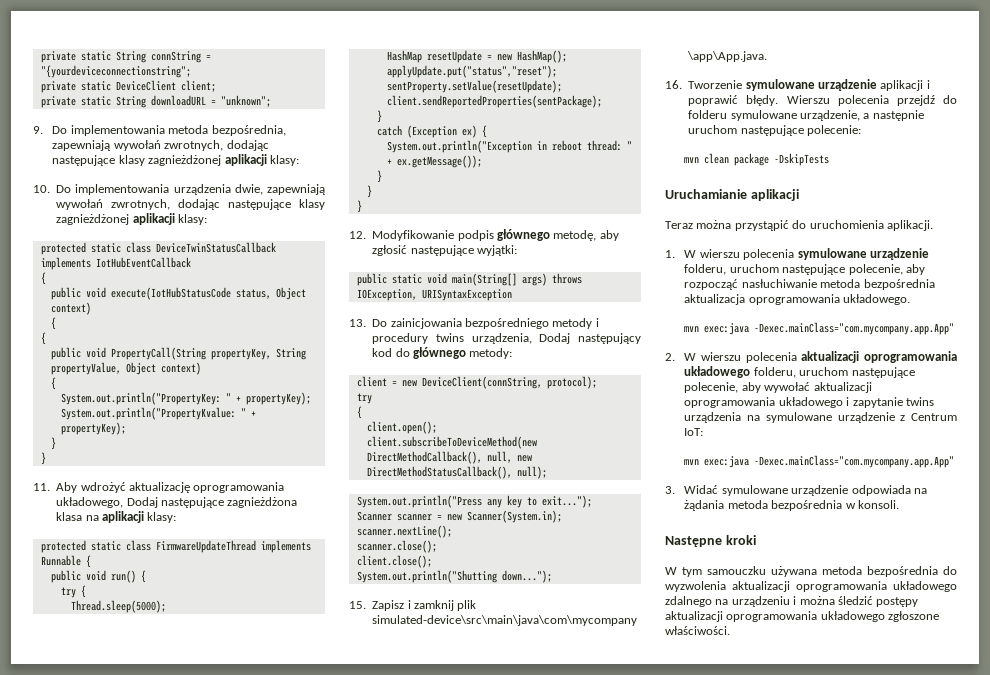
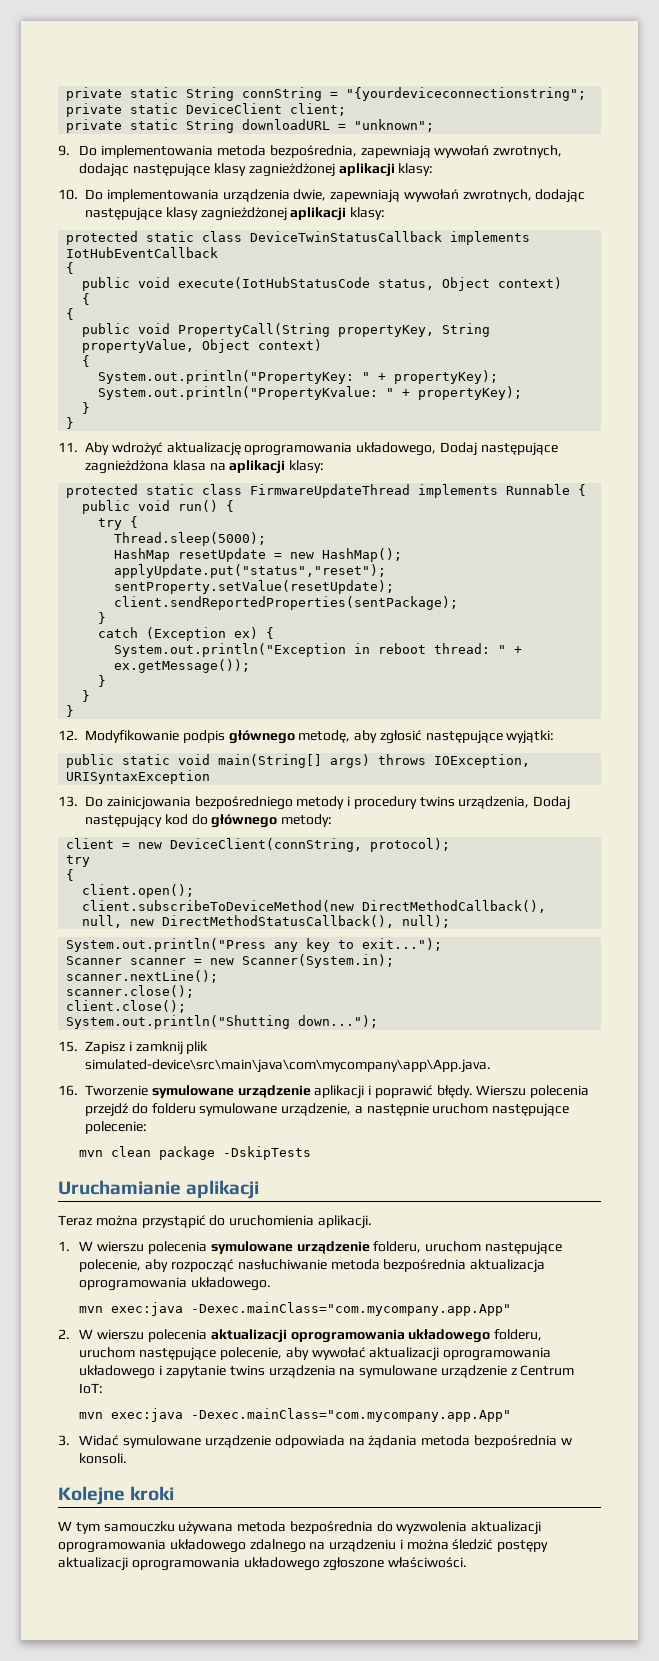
[665,536,722,547] Następne -> [58,1486,125,1505] Kolejne

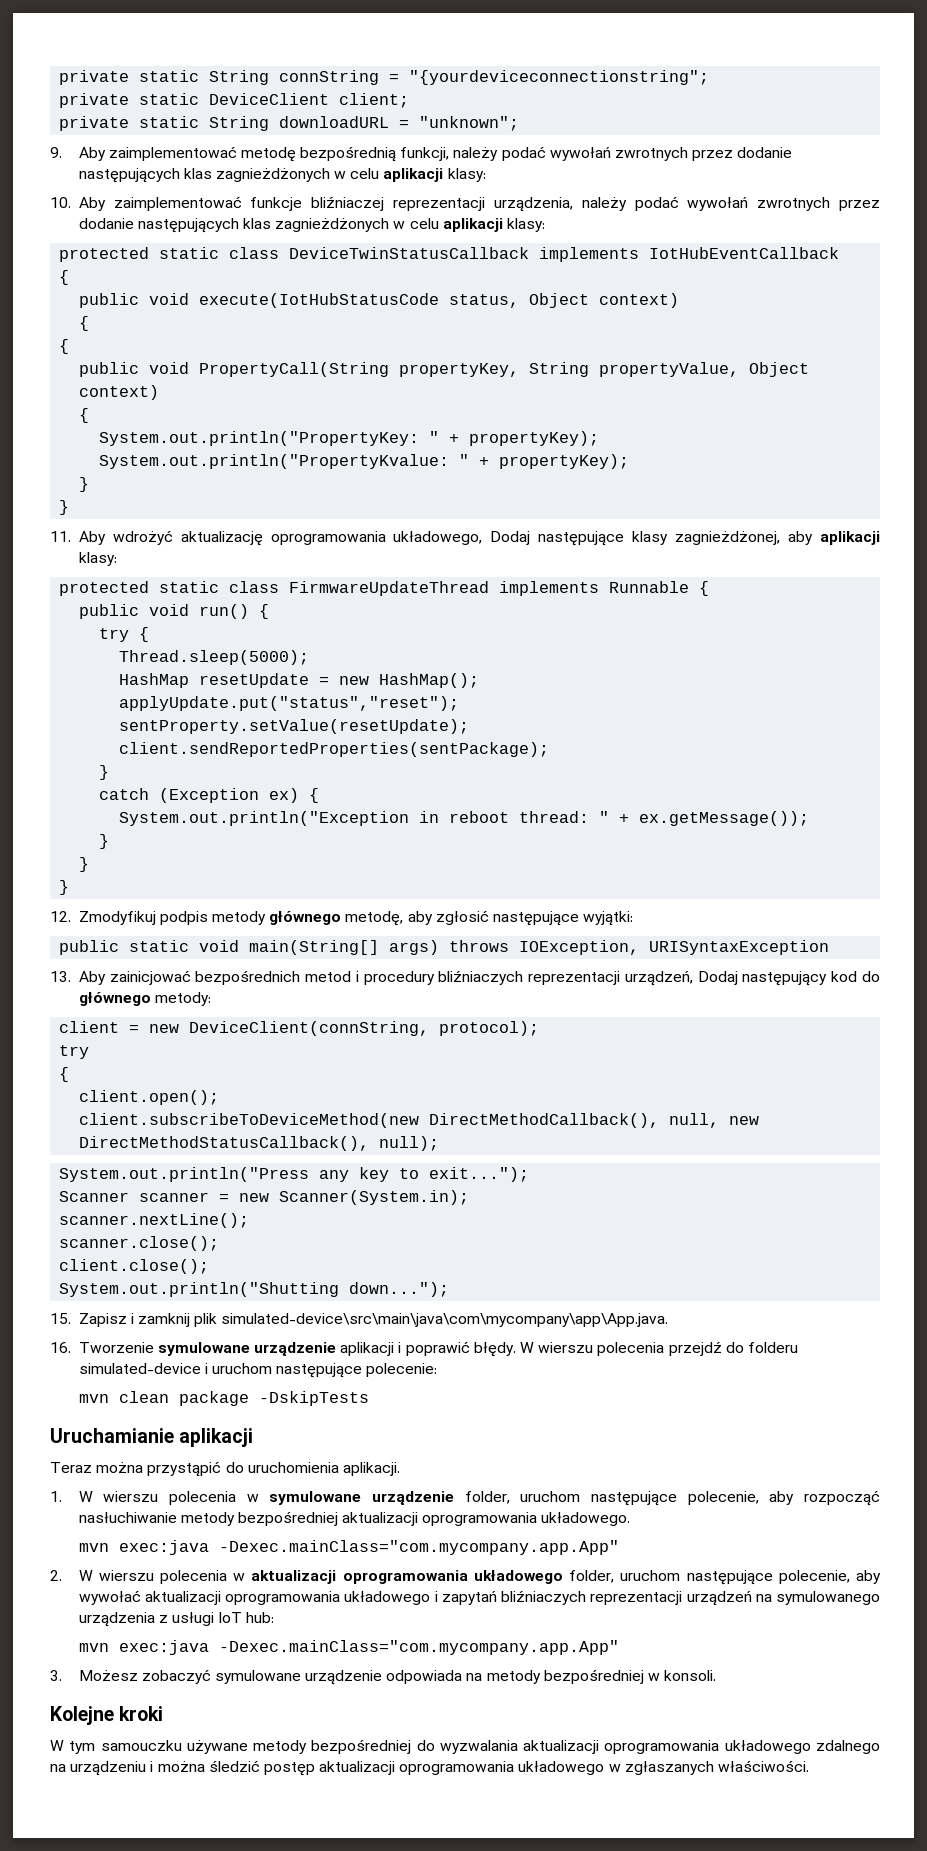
[79,145,563,159] [79,163,434,177] [58,189,586,203] [85,207,287,221] Do implementowania metoda bezpośrednia, zapewniają wywołań zwrotnych, dodając następujące klasy zagnieżdżonej aplikacji klasy: // 10. Do implementowania urządzenia dwie, zapewniają wywołań zwrotnych, dodając następujące klasy zagnieżdżonej -> [78,146,793,162] [78,168,486,183] [50,196,881,212] [78,218,439,233] Aby zaimplementować metodę bezpośrednią funkcji, należy podać wywołań zwrotnych przez dodanie następujących klas zagnieżdżonych w celu aplikacji klasy: // 10. Aby zaimplementować funkcje bliźniaczej reprezentacji urządzenia, należy podać wywołań zwrotnych przez dodanie następujących klas zagnieżdżonych w celu
[85,460,226,474] zagnieżdżona klasa na -> [632,531,814,545] klasy zagnieżdżonej, aby
[85,730,225,743] Modyfikowanie podpis -> [78,911,267,925] Zmodyfikuj podpis metody
[85,796,530,810] Do zainicjowania bezpośredniego metody i procedury twins urządzenia, -> [78,970,693,986] Aby zainicjować bezpośrednich metod i procedury bliźniaczych reprezentacji urządzeń,
[476,1085,527,1096] Wierszu -> [520,1342,594,1353] W wierszu
[199,1103,429,1116] symulowane urządzenie, a następnie -> [78,1363,208,1374] simulated-device i
[210,1241,422,1254] symulowane urządzenie folderu, -> [246,1491,510,1505] w symulowane urządzenie folder,
[330,1259,546,1273] metoda bezpośrednia aktualizacja -> [180,1511,419,1526] metody bezpośredniej aktualizacji
[210,1329,543,1343] aktualizacji oprogramowania układowego folderu, -> [233,1570,615,1584] w aktualizacji oprogramowania układowego folder,
[166,1365,575,1378] [79,1383,104,1394] zapytanie twins urządzenia na symulowane urządzenie z Centrum IoT: -> [441,1591,880,1606] [78,1612,275,1627] zapytań bliźniaczych reprezentacji urządzeń na symulowanego urządzenia z usługi IoT hub:
[79,1435,120,1446] Widać -> [78,1669,211,1684] Możesz zobaczyć
[368,1435,557,1448] żądania metoda bezpośrednia -> [486,1669,644,1684] metody bezpośredniej
[178,1521,468,1534] używana metoda bezpośrednia do wyzwolenia -> [186,1739,518,1754] używane metody bezpośredniej do wyzwalania
[497,1540,549,1552] [58,1557,385,1571] postępy aktualizacji oprogramowania układowego zgłoszone -> [263,1761,714,1776] postęp aktualizacji oprogramowania układowego w zgłaszanych

